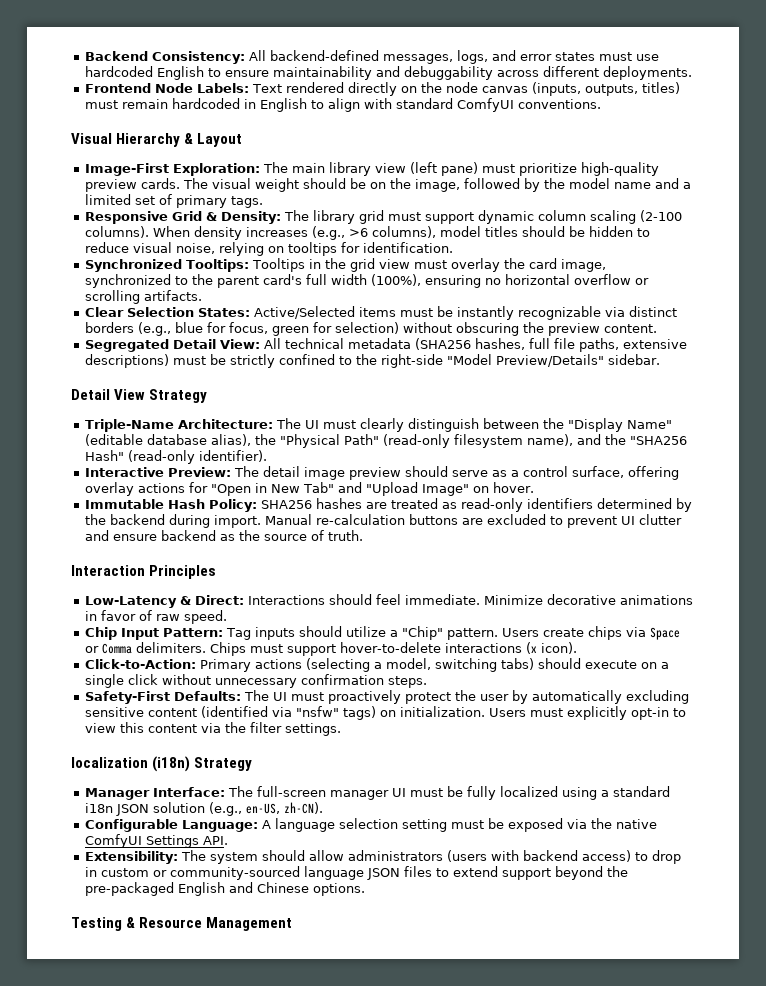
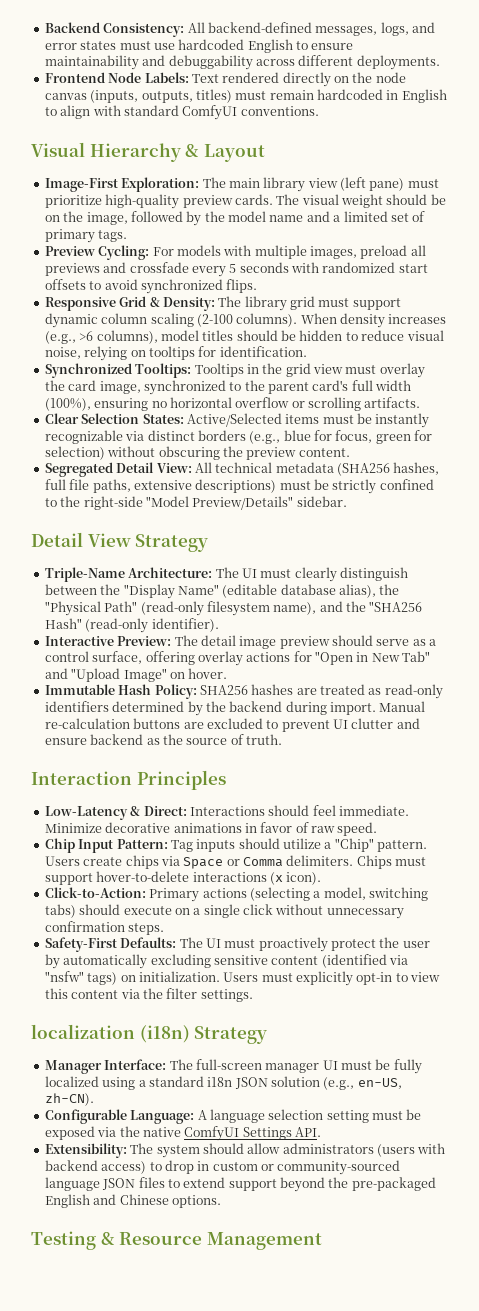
(263, 202) none -> [44,245,426,260] [44,262,428,277] [44,279,258,294] // Preview Cycling: For models with multiple images, preload all previews and crossfade every 5 seconds with randomized start offsets to avoid synchronized flips.

